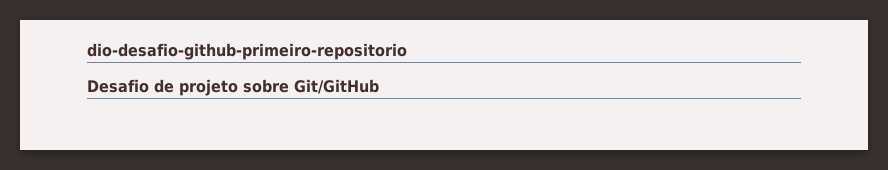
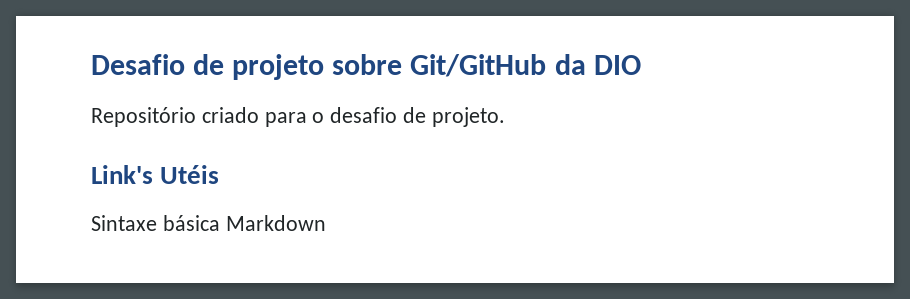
[87,43,407,60] dio-desafio-github-primeiro-repositorio // -> (91, 64) none
(379, 86) none -> [554,54,641,75] [91,107,505,127] [91,165,220,184] [91,215,326,231] da DIO // Repositório criado para o desafio de projeto. // Link's Utéis // Sintaxe básica Markdown

